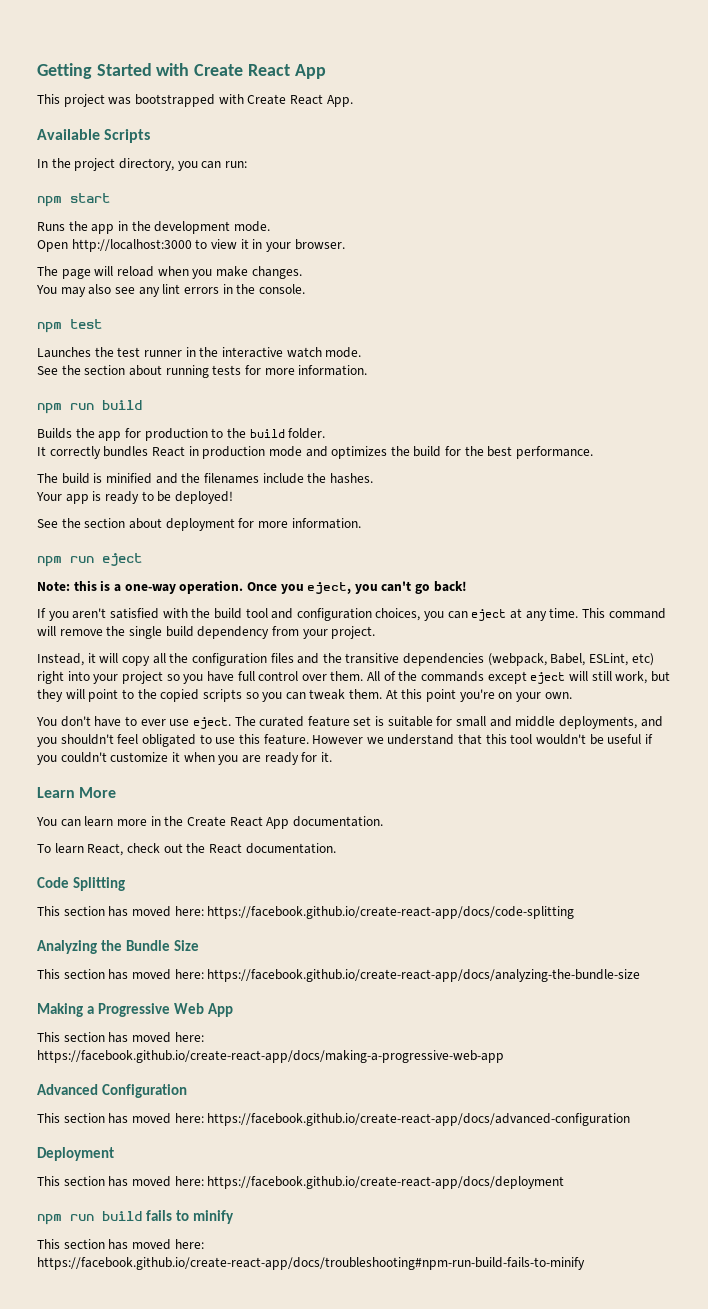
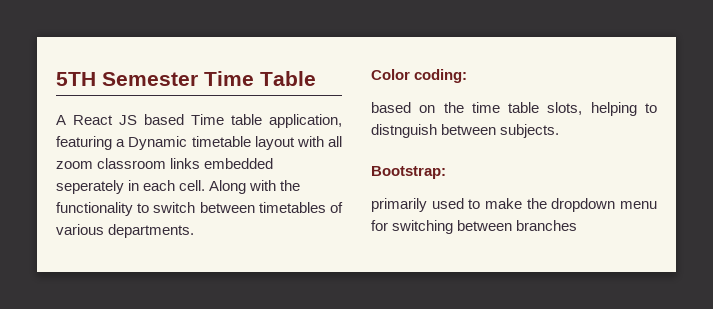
[37,63,326,79] [37,94,353,107] [37,129,151,143] [37,158,247,171] [37,193,110,207] [37,221,270,234] [37,239,345,252] [37,266,302,279] [36,284,305,297] [37,319,102,333] [37,347,362,358] [37,365,368,378] [37,400,142,414] [37,428,326,441] [37,446,594,459] [37,473,373,484] [36,491,233,504] [37,518,361,531] [37,553,142,567] [37,580,467,594] [37,608,666,621] [37,626,376,639] [37,653,654,666] [37,671,670,684] [37,689,572,702] [36,716,663,729] [37,734,653,747] [37,752,332,765] [37,787,117,798] [36,816,383,829] [37,843,336,856] [37,877,126,891] [37,906,575,919] [37,940,200,954] [37,969,641,982] [37,1003,234,1017] [37,1032,204,1043] [37,1050,504,1063] [37,1084,188,1098] [37,1113,631,1126] [37,1147,114,1161] [37,1176,565,1189] [37,1210,235,1225] [37,1239,204,1250] [37,1257,585,1270] Getting Started with Create React App // This project was bootstrapped with Create React App. // Available Scripts // In the project directory, you can run: // npm start // Runs the app in the development mode. // Open http://localhost:3000 to view it in your browser. // The page will reload when you make changes. // You may also see any lint errors in the console. // npm test // Launches the test runner in the interactive watch mode. // See the section about running tests for more information. // npm run build // Builds the app for production to the build folder. // It correctly bundles React in production mode and optimizes the build for the best performance. // The build is minified and the filenames include the hashes. // Your app is ready to be deployed! // See the section about deployment for more information. // npm run eject // Note: this is a one-way operation. Once you eject, you can't go back! // If you aren't satisfied with the build tool and configuration choices, you can eject at any time. This command will remove the single build dependency from your project. // Instead, it will copy all the configuration files and the transitive dependencies (webpack, Babel, ESLint, etc) right into your project so you have full control over them. All of the commands except eject will still work, but they will point to the copied scripts so you can tweak them. At this point you're on your own. // You don't have to ever use eject. The curated feature set is suitable for small and middle deployments, and you shouldn't feel obligated to use this feature. However we understand that this tool wouldn't be useful if you couldn't customize it when you are ready for it. // Learn More // You can learn more in the Create React App documentation. // To learn React, check out the React documentation. // Code Splitting // This section has moved here: https://facebook.github.io/create-react-app/docs/code-splitting // Analyzing the Bundle Size // This section has moved here: https://facebook.github.io/create-react-app/docs/analyzing-the-bundle-size // Making a Progressive Web App // This section has moved here: https://facebook.github.io/create-react-app/docs/making-a-progressive-web-app // Advanced Configuration // This section has moved here: https://facebook.github.io/create-react-app/docs/advanced-configuration // Deployment // This section has moved here: https://facebook.github.io/create-react-app/docs/deployment // npm run build fails to minify // This section has moved here: https://facebook.github.io/create-react-app/docs/troubleshooting#npm-run-build-fails-to-minify -> [56,71,316,86] [56,114,342,128] [56,136,342,150] [56,158,274,169] [56,180,301,194] [56,202,343,216] [56,224,195,238] [371,69,468,83] [371,102,657,116] [371,124,560,138] [371,166,446,179] [371,198,657,212] [371,220,578,234] 5TH Semester Time Table // A React JS based Time table application, featuring a Dynamic timetable layout with all zoom classroom links embedded seperately in each cell. Along with the functionality to switch between timetables of various departments. // Color coding: // based on the time table slots, helping to distnguish between subjects. // Bootstrap: // primarily used to make the dropdown menu for switching between branches

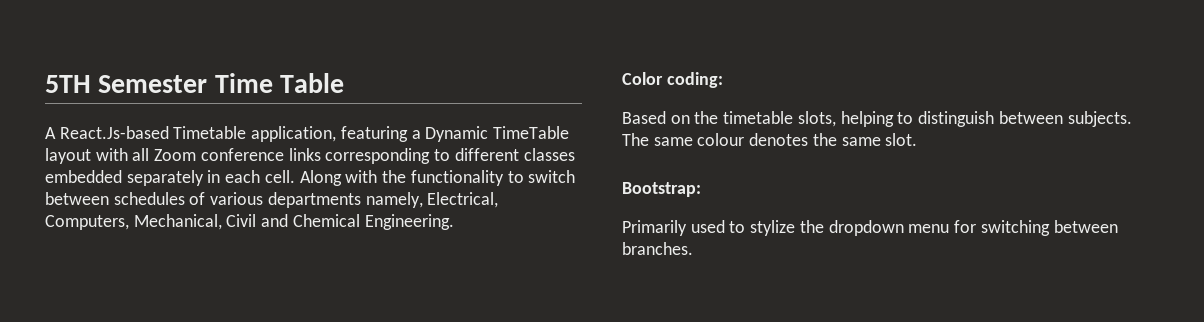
[73,114,262,125] React JS based Time table -> [59,126,247,139] React.Js-based Timetable
[191,136,251,147] timetable -> [493,126,570,139] TimeTable
[56,158,274,169] [56,180,124,194] zoom classroom links embedded seperately -> [154,148,575,164] [45,170,204,186] Zoom conference links corresponding to different classes embedded separately
[258,202,326,213] timetables -> [113,192,185,205] schedules
[108,224,195,238] departments. -> [267,192,499,208] [45,214,454,230] departments namely, Electrical, Computers, Mechanical, Civil and Chemical Engineering.
[371,102,411,113] based -> [622,111,666,124] Based
[471,102,540,113] time table -> [723,111,794,124] timetable
[371,124,437,138] distnguish -> [918,111,995,127] distinguish
(560, 131) none -> [622,133,918,146] The same colour denotes the same slot.
[371,198,427,212] primarily -> [622,220,687,236] Primarily
[485,198,522,209] make -> [750,220,796,236] stylize
[516,220,578,231] branches -> [622,242,693,255] branches.

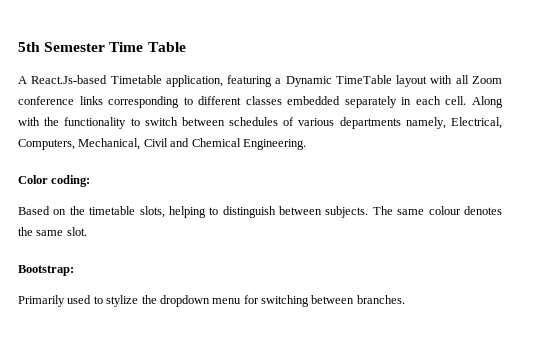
[45,75,91,93] 5TH -> [18,42,40,52] 5th

